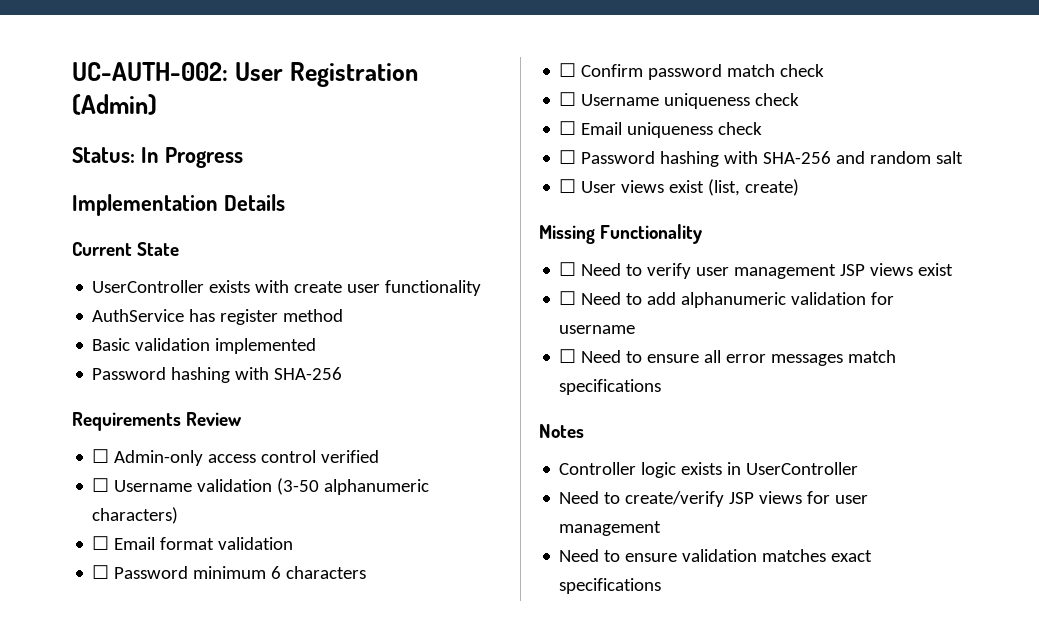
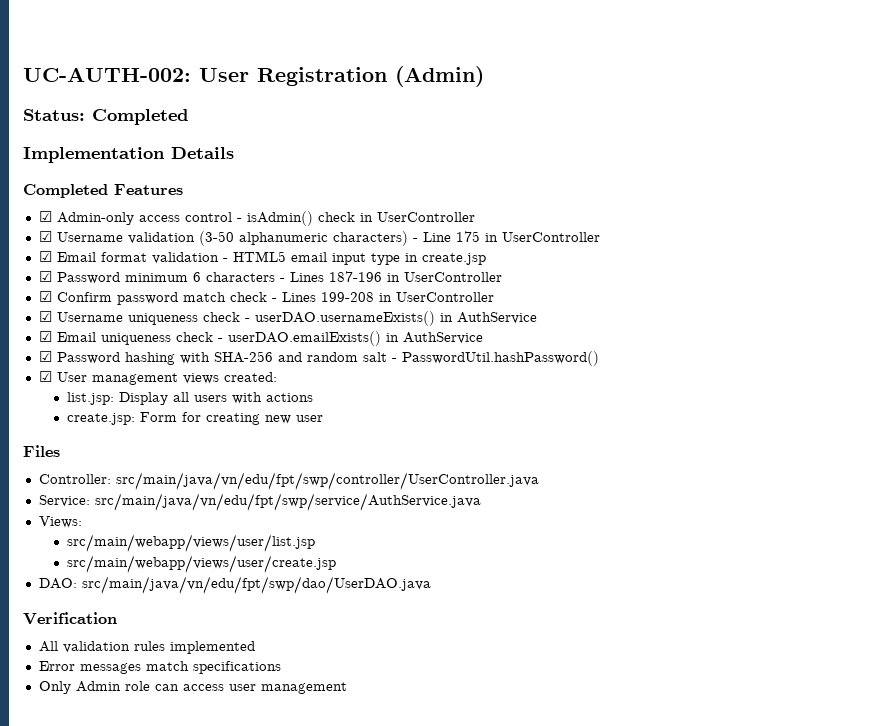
[140,147,243,168] In Progress -> [92,109,188,125] Completed
[72,242,180,256] [92,280,482,296] [92,309,344,325] [92,338,317,354] [92,367,343,383] [72,412,243,431] [92,449,380,466] [92,478,110,492] Current State // UserController exists with create user functionality // AuthService has register method // Basic validation implemented // Password hashing with SHA-256 // Requirements Review // ☐ Admin-only access control verified // ☐ -> [23,184,183,198] [38,211,475,226] [38,231,52,242] Completed Features // ☑ Admin-only access control - isAdmin() check in UserController // ☑
[92,536,294,550] [92,565,367,579] [559,63,825,80] [559,92,800,109] [559,121,763,138] [559,150,577,164] // ☐ Email format validation // ☐ Password minimum 6 characters // ☐ Confirm password match check // ☐ Username uniqueness check // ☐ Email uniqueness check // ☐ -> [412,231,600,242] [38,251,486,265] [38,271,502,284] [38,291,494,305] [38,311,537,326] [38,331,483,346] [38,351,52,362] - Line 175 in UserController // ☑ Email format validation - HTML5 email input type in create.jsp // ☑ Password minimum 6 characters - Lines 187-196 in UserController // ☑ Confirm password match check - Lines 199-208 in UserController // ☑ Username uniqueness check - userDAO.usernameExists() in AuthService // ☑ Email uniqueness check - userDAO.emailExists() in AuthService // ☑
[559,179,800,196] [539,224,703,244] [559,262,954,279] [559,291,895,308] [559,325,636,334] [559,349,897,366] [559,379,662,395] [539,424,584,438] [559,462,859,478] [559,491,869,507] [559,521,662,536] [559,549,873,562] [559,578,662,594] // ☐ User views exist (list, create) // Missing Functionality // ☐ Need to verify user management JSP views exist // ☐ Need to add alphanumeric validation for username // ☐ Need to ensure all error messages match specifications // Notes // Controller logic exists in UserController // Need to create/verify JSP views for user management // Need to ensure validation matches exact specifications -> [391,351,599,366] [38,371,277,385] [67,392,314,405] [67,412,324,425] [23,445,60,457] [38,472,539,490] [38,493,481,511] [38,516,82,528] [67,534,316,552] [67,555,337,573] [38,576,431,594] [23,612,117,625] [38,641,255,654] [38,661,281,674] [38,681,347,694] - PasswordUtil.hashPassword() // ☑ User management views created: // list.jsp: Display all users with actions // create.jsp: Form for creating new user // Files // Controller: src/main/java/vn/edu/fpt/swp/controller/UserController.java // Service: src/main/java/vn/edu/fpt/swp/service/AuthService.java // Views: // src/main/webapp/views/user/list.jsp // src/main/webapp/views/user/create.jsp // DAO: src/main/java/vn/edu/fpt/swp/dao/UserDAO.java // Verification // All validation rules implemented // Error messages match specifications // Only Admin role can access user management

